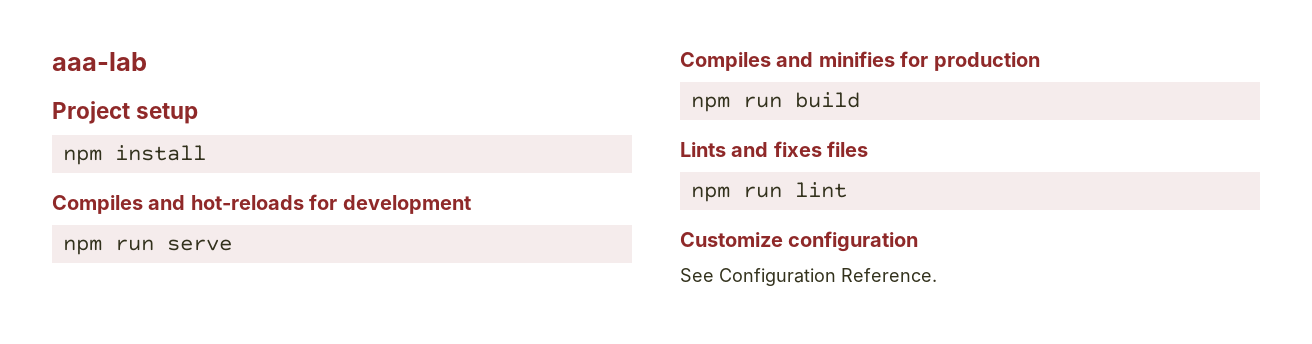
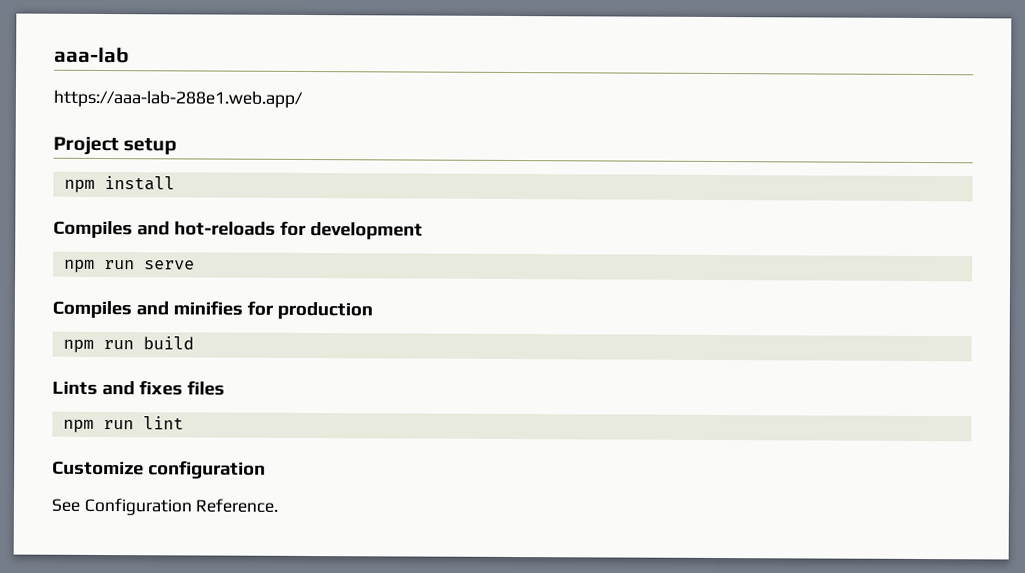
(147, 61) none -> [53,89,303,108] // https://aaa-lab-288e1.web.app/

